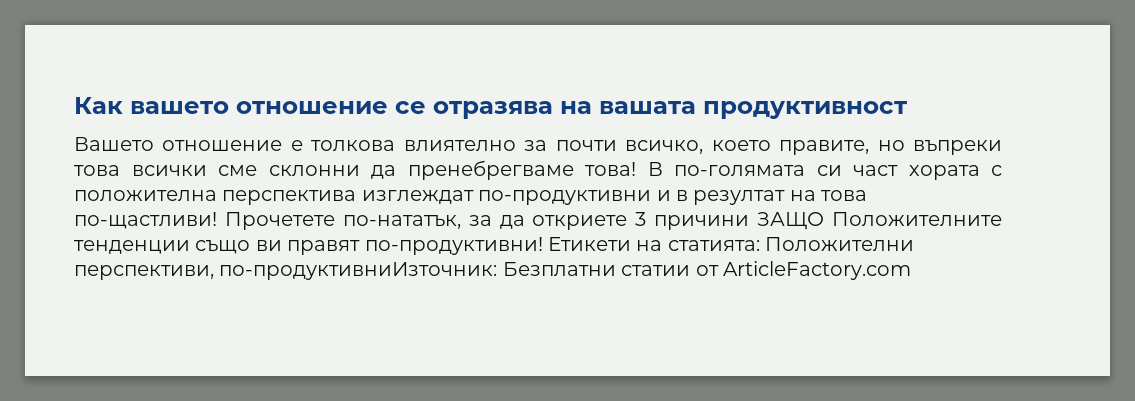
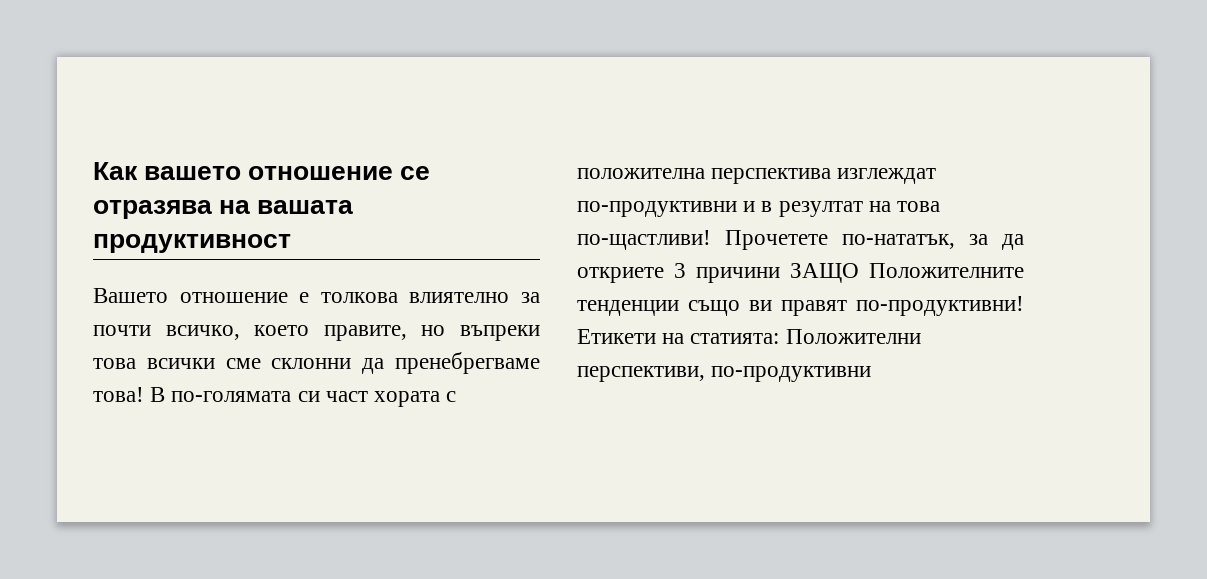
[219,261,911,280] по-продуктивниИзточник: Безплатни статии от ArticleFactory.com -> [711,366,872,382] по-продуктивни

